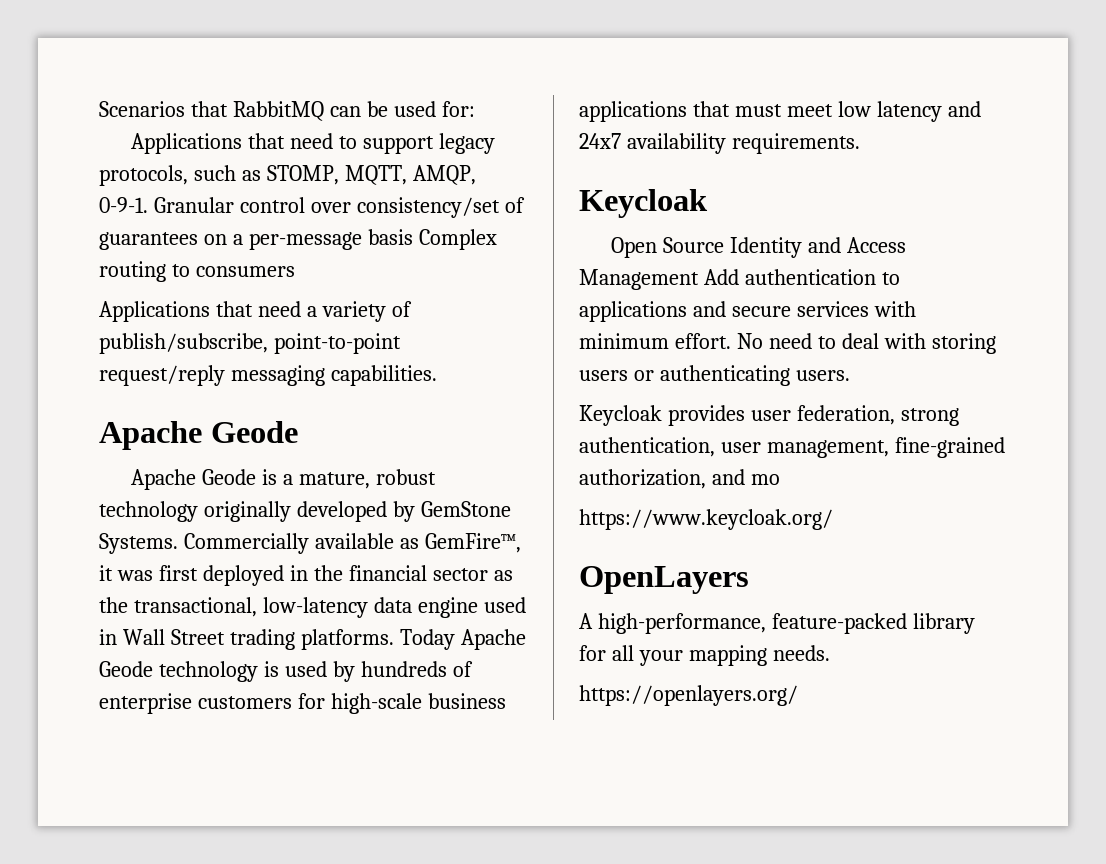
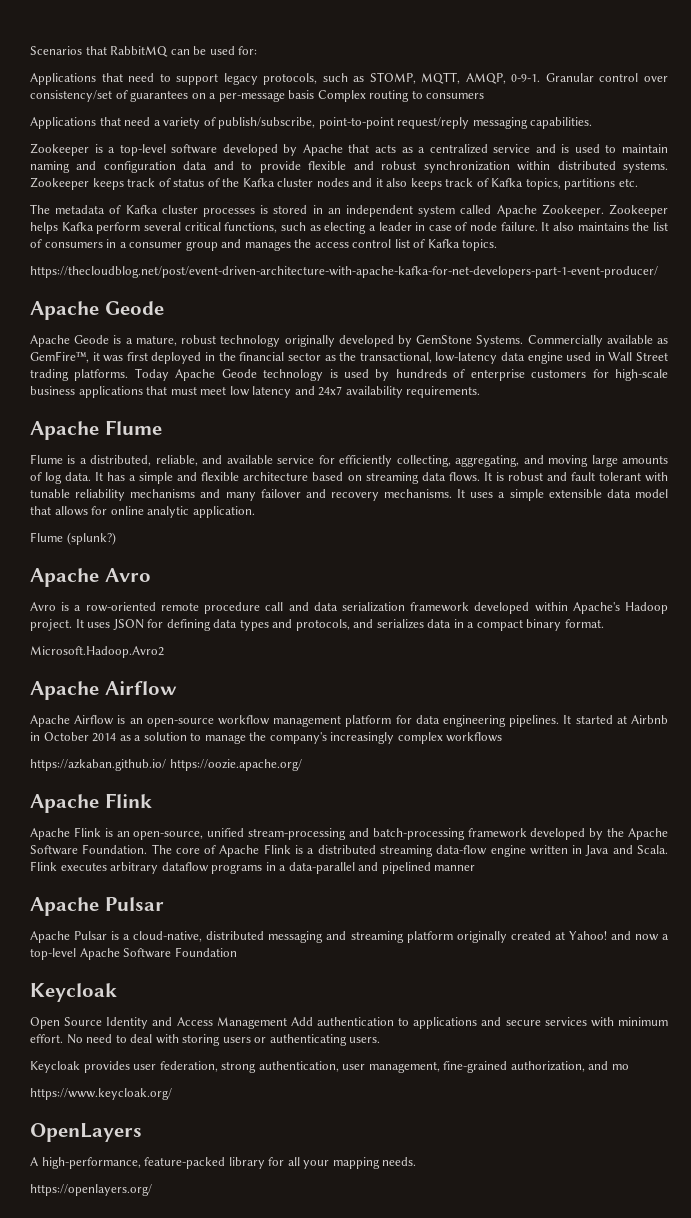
(437, 375) none -> [30,143,668,156] [30,161,668,173] [30,177,638,190] [30,204,668,217] [30,222,668,234] [30,239,498,251] [30,266,658,278] // Zookeeper is a top-level software developed by Apache that acts as a centralized service and is used to maintain naming and configuration data and to provide flexible and robust synchronization within distributed systems. Zookeeper keeps track of status of the Kafka cluster nodes and it also keeps track of Kafka topics, partitions etc. // The metadata of Kafka cluster processes is stored in an independent system called Apache Zookeeper. Zookeeper helps Kafka perform several critical functions, such as electing a leader in case of node failure. It also maintains the list of consumers in a consumer group and manages the access control list of Kafka topics. // https://thecloudblog.net/post/event-driven-architecture-with-apache-kafka-for-net-developers-part-1-event-producer/
(860, 143) none -> [30,420,162,440] [30,454,669,467] [30,472,668,484] [30,489,668,501] [30,506,255,518] [30,532,116,545] [30,568,151,587] [30,602,668,614] [30,619,604,631] [30,646,164,658] [30,681,177,700] [30,715,669,727] [30,732,503,744] [30,759,302,771] [30,793,152,813] [30,827,668,840] [30,844,668,857] [30,861,476,874] [30,897,164,916] [30,931,669,943] [30,947,237,960] // Apache Flume // Flume is a distributed, reliable, and available service for efficiently collecting, aggregating, and moving large amounts of log data. It has a simple and flexible architecture based on streaming data flows. It is robust and fault tolerant with tunable reliability mechanisms and many failover and recovery mechanisms. It uses a simple extensible data model that allows for online analytic application. // Flume (splunk?) // Apache Avro // Avro is a row-oriented remote procedure call and data serialization framework developed within Apache's Hadoop project. It uses JSON for defining data types and protocols, and serializes data in a compact binary format. // Microsoft.Hadoop.Avro2 // Apache Airflow // Apache Airflow is an open-source workflow management platform for data engineering pipelines. It started at Airbnb in October 2014 as a solution to manage the company's increasingly complex workflows // https://azkaban.github.io/ https://oozie.apache.org/ // Apache Flink // Apache Flink is an open-source, unified stream-processing and batch-processing framework developed by the Apache Software Foundation. The core of Apache Flink is a distributed streaming data-flow engine written in Java and Scala. Flink executes arbitrary dataflow programs in a data-parallel and pipelined manner // Apache Pulsar // Apache Pulsar is a cloud-native, distributed messaging and streaming platform originally created at Yahoo! and now a top-level Apache Software Foundation

